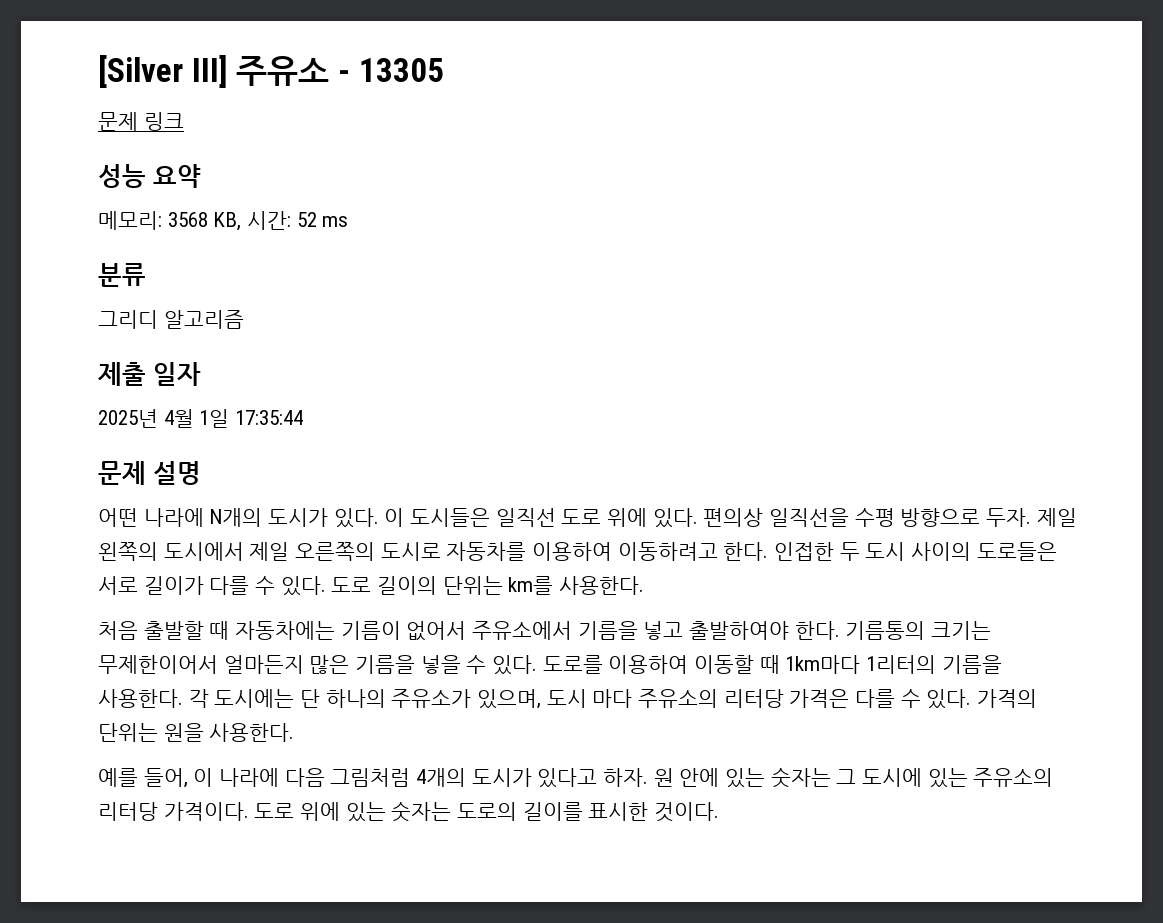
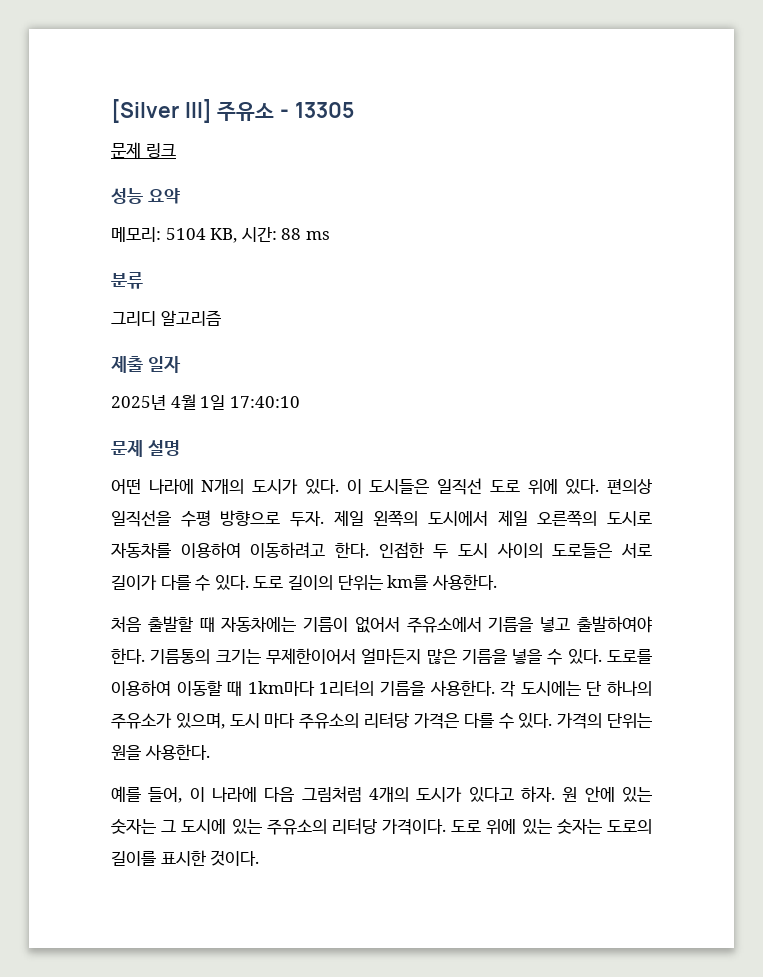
[167,212,208,227] 3568 -> [165,228,206,240] 5104
[296,212,317,227] 52 -> [281,228,302,240] 88
[235,410,304,425] 17:35:44 -> [229,396,300,408] 17:40:10

